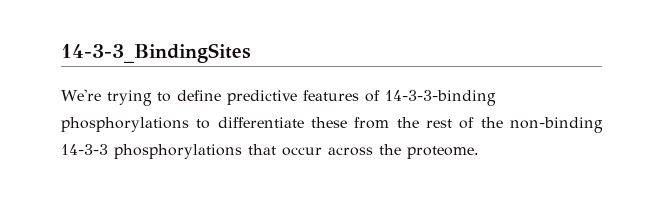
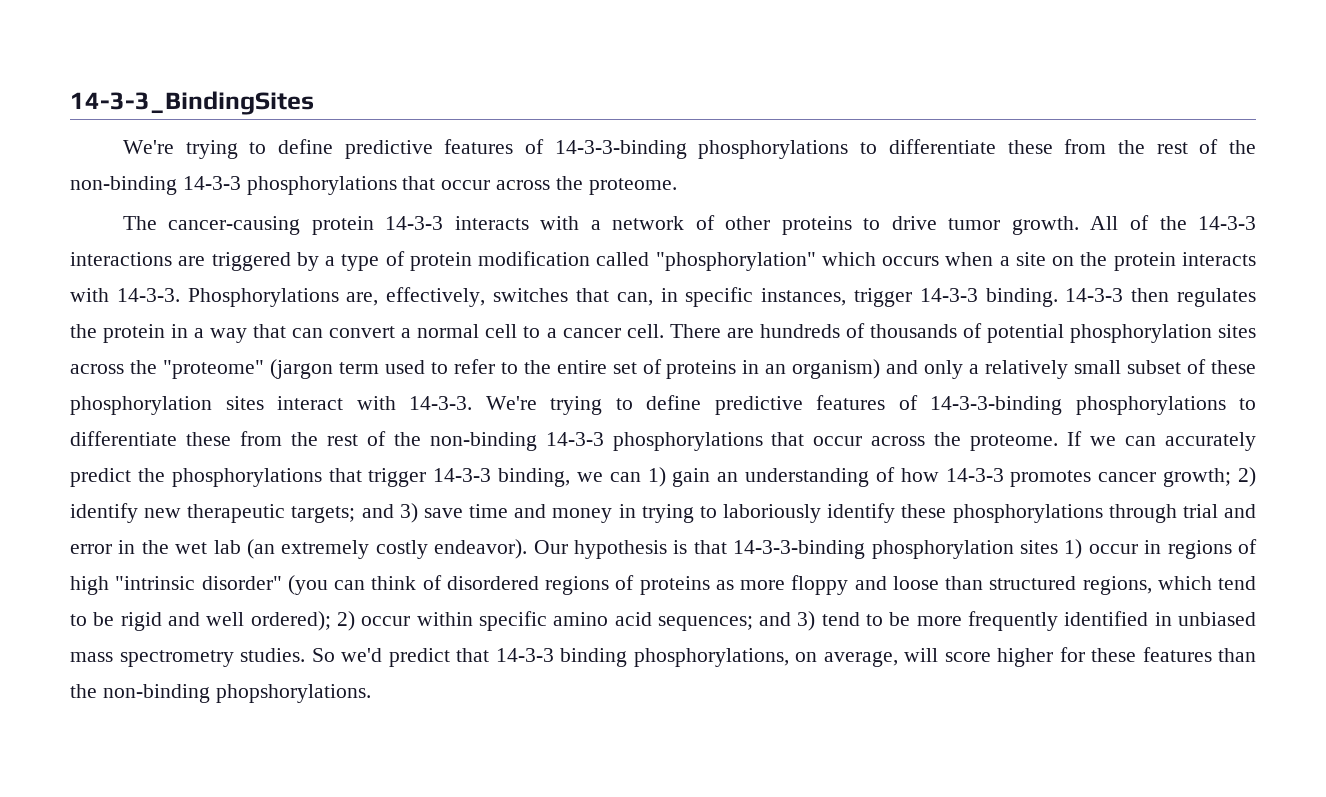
(479, 152) none -> [122,215,1256,235] [70,251,1257,271] [70,287,1256,307] [70,323,1256,343] [70,359,1257,379] [70,395,1256,415] [70,431,1256,451] [70,467,1257,487] [70,503,1256,523] [70,539,1257,559] [70,575,1256,595] [70,611,1257,631] [70,647,1256,667] [70,684,371,703] // The cancer-causing protein 14-3-3 interacts with a network of other proteins to drive tumor growth. All of the 14-3-3 interactions are triggered by a type of protein modification called "phosphorylation" which occurs when a site on the protein interacts with 14-3-3. Phosphorylations are, effectively, switches that can, in specific instances, trigger 14-3-3 binding. 14-3-3 then regulates the protein in a way that can convert a normal cell to a cancer cell. There are hundreds of thousands of potential phosphorylation sites across the "proteome" (jargon term used to refer to the entire set of proteins in an organism) and only a relatively small subset of these phosphorylation sites interact with 14-3-3. We're trying to define predictive features of 14-3-3-binding phosphorylations to differentiate these from the rest of the non-binding 14-3-3 phosphorylations that occur across the proteome. If we can accurately predict the phosphorylations that trigger 14-3-3 binding, we can 1) gain an understanding of how 14-3-3 promotes cancer growth; 2) identify new therapeutic targets; and 3) save time and money in trying to laboriously identify these phosphorylations through trial and error in the wet lab (an extremely costly endeavor). Our hypothesis is that 14-3-3-binding phosphorylation sites 1) occur in regions of high "intrinsic disorder" (you can think of disordered regions of proteins as more floppy and loose than structured regions, which tend to be rigid and well ordered); 2) occur within specific amino acid sequences; and 3) tend to be more frequently identified in unbiased mass spectrometry studies. So we'd predict that 14-3-3 binding phosphorylations, on average, will score higher for these features than the non-binding phopshorylations.

